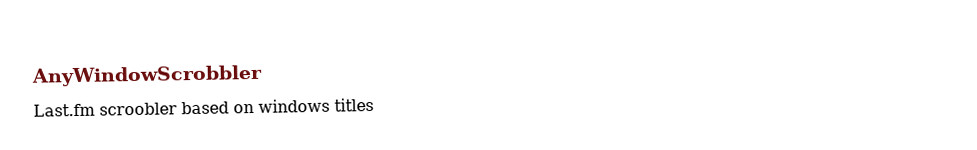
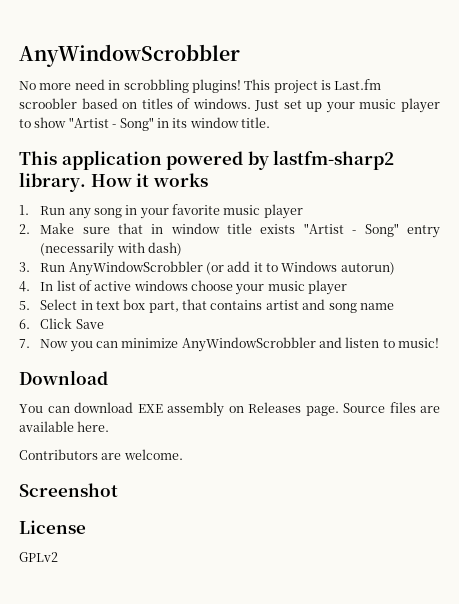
[33,97,374,117] Last.fm scroobler based on windows titles -> [19,79,382,94] [19,98,441,113] [19,117,270,131] [19,150,395,170] [19,172,208,192] [19,204,303,219] [19,223,440,238] [40,242,182,257] [19,261,395,276] [19,280,348,295] [19,299,394,313] [19,318,104,329] [19,337,440,352] [19,370,108,385] [19,402,440,417] [19,421,110,432] [19,449,183,460] [19,483,118,497] [19,520,86,534] [19,552,58,562] No more need in scrobbling plugins! This project is Last.fm scroobler based on titles of windows. Just set up your music player to show "Artist - Song" in its window title. // This application powered by lastfm-sharp2 library. How it works // 1. Run any song in your favorite music player // 2. Make sure that in window title exists "Artist - Song" entry (necessarily with dash) // 3. Run AnyWindowScrobbler (or add it to Windows autorun) // 4. In list of active windows choose your music player // 5. Select in text box part, that contains artist and song name // 6. Click Save // 7. Now you can minimize AnyWindowScrobbler and listen to music! // Download // You can download EXE assembly on Releases page. Source files are available here. // Contributors are welcome. // Screenshot // License // GPLv2

